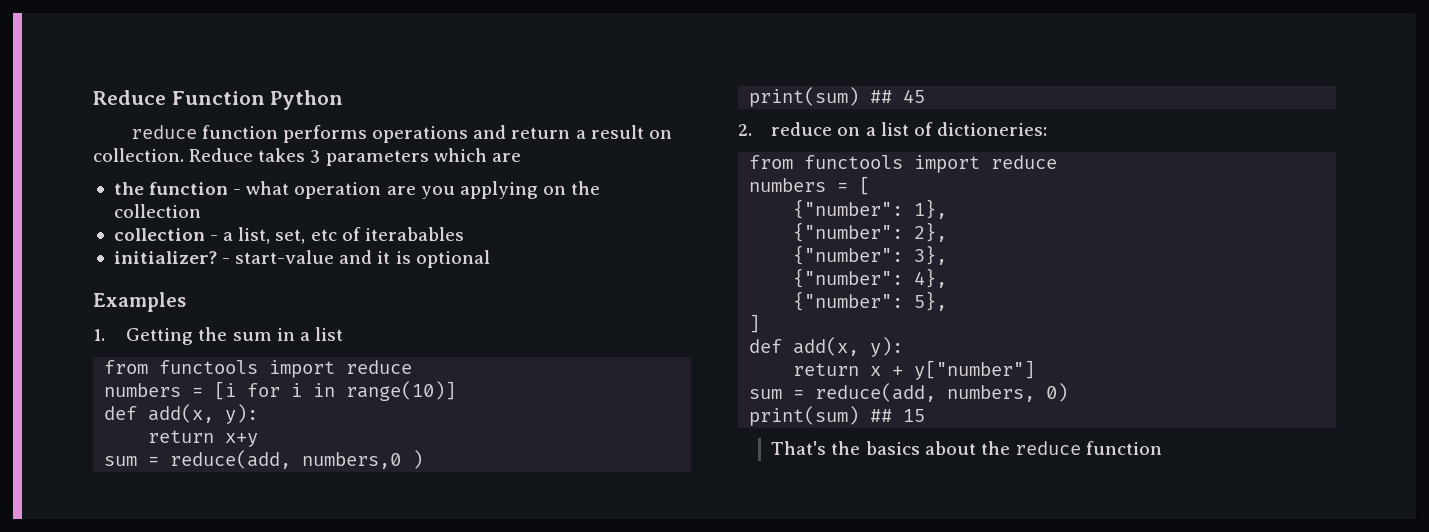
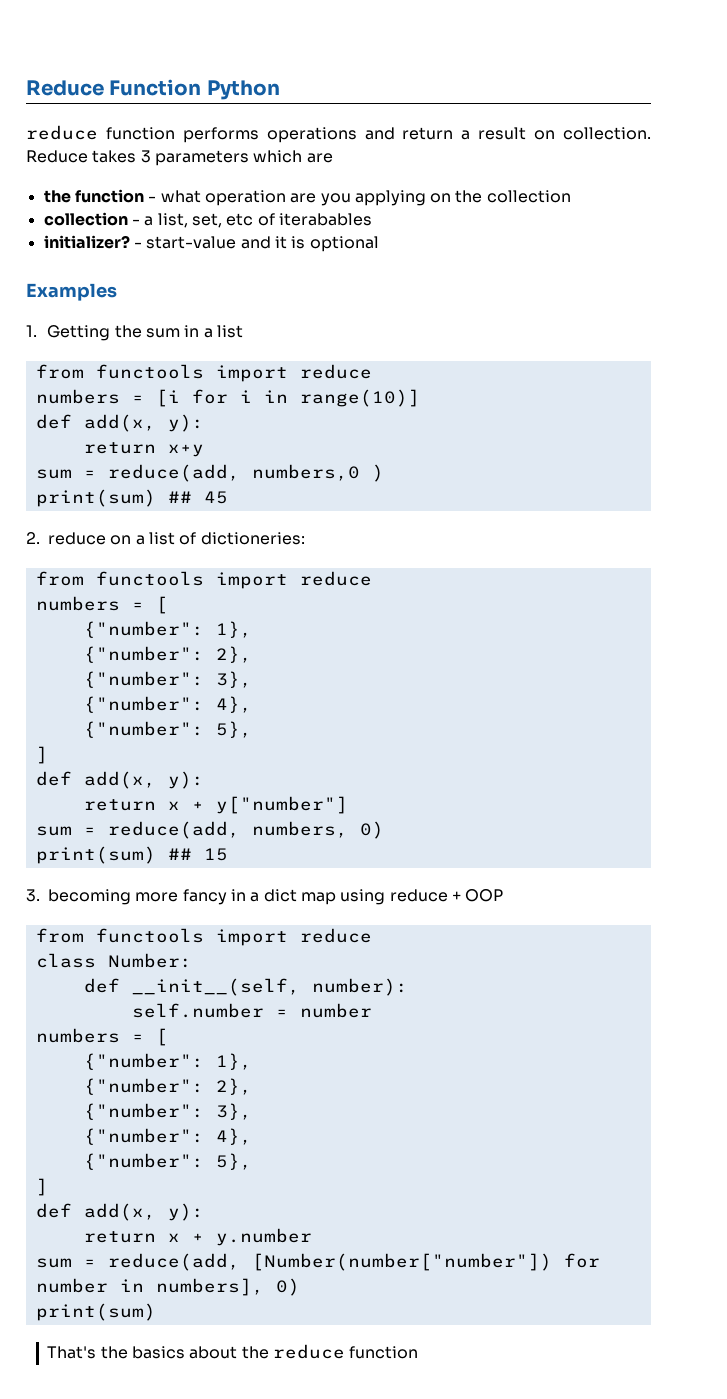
(926, 415) none -> [26,889,504,905] [35,928,372,946] [35,953,192,968] [83,978,408,996] [131,1003,372,1018] [35,1028,168,1046] [83,1053,252,1070] [83,1078,252,1095] [83,1103,252,1120] [83,1128,252,1145] [83,1153,252,1170] [35,1178,48,1196] [35,1203,204,1221] [83,1228,312,1246] [35,1253,600,1271] [35,1278,300,1296] [35,1303,156,1321] // 3. becoming more fancy in a dict map using reduce + OOP // from functools import reduce // class Number: // def __init__(self, number): // self.number = number // numbers = [ // {"number": 1}, // {"number": 2}, // {"number": 3}, // {"number": 4}, // {"number": 5}, // ] // def add(x, y): // return x + y.number // sum = reduce(add, [Number(number["number"]) for number in numbers], 0) // print(sum)

